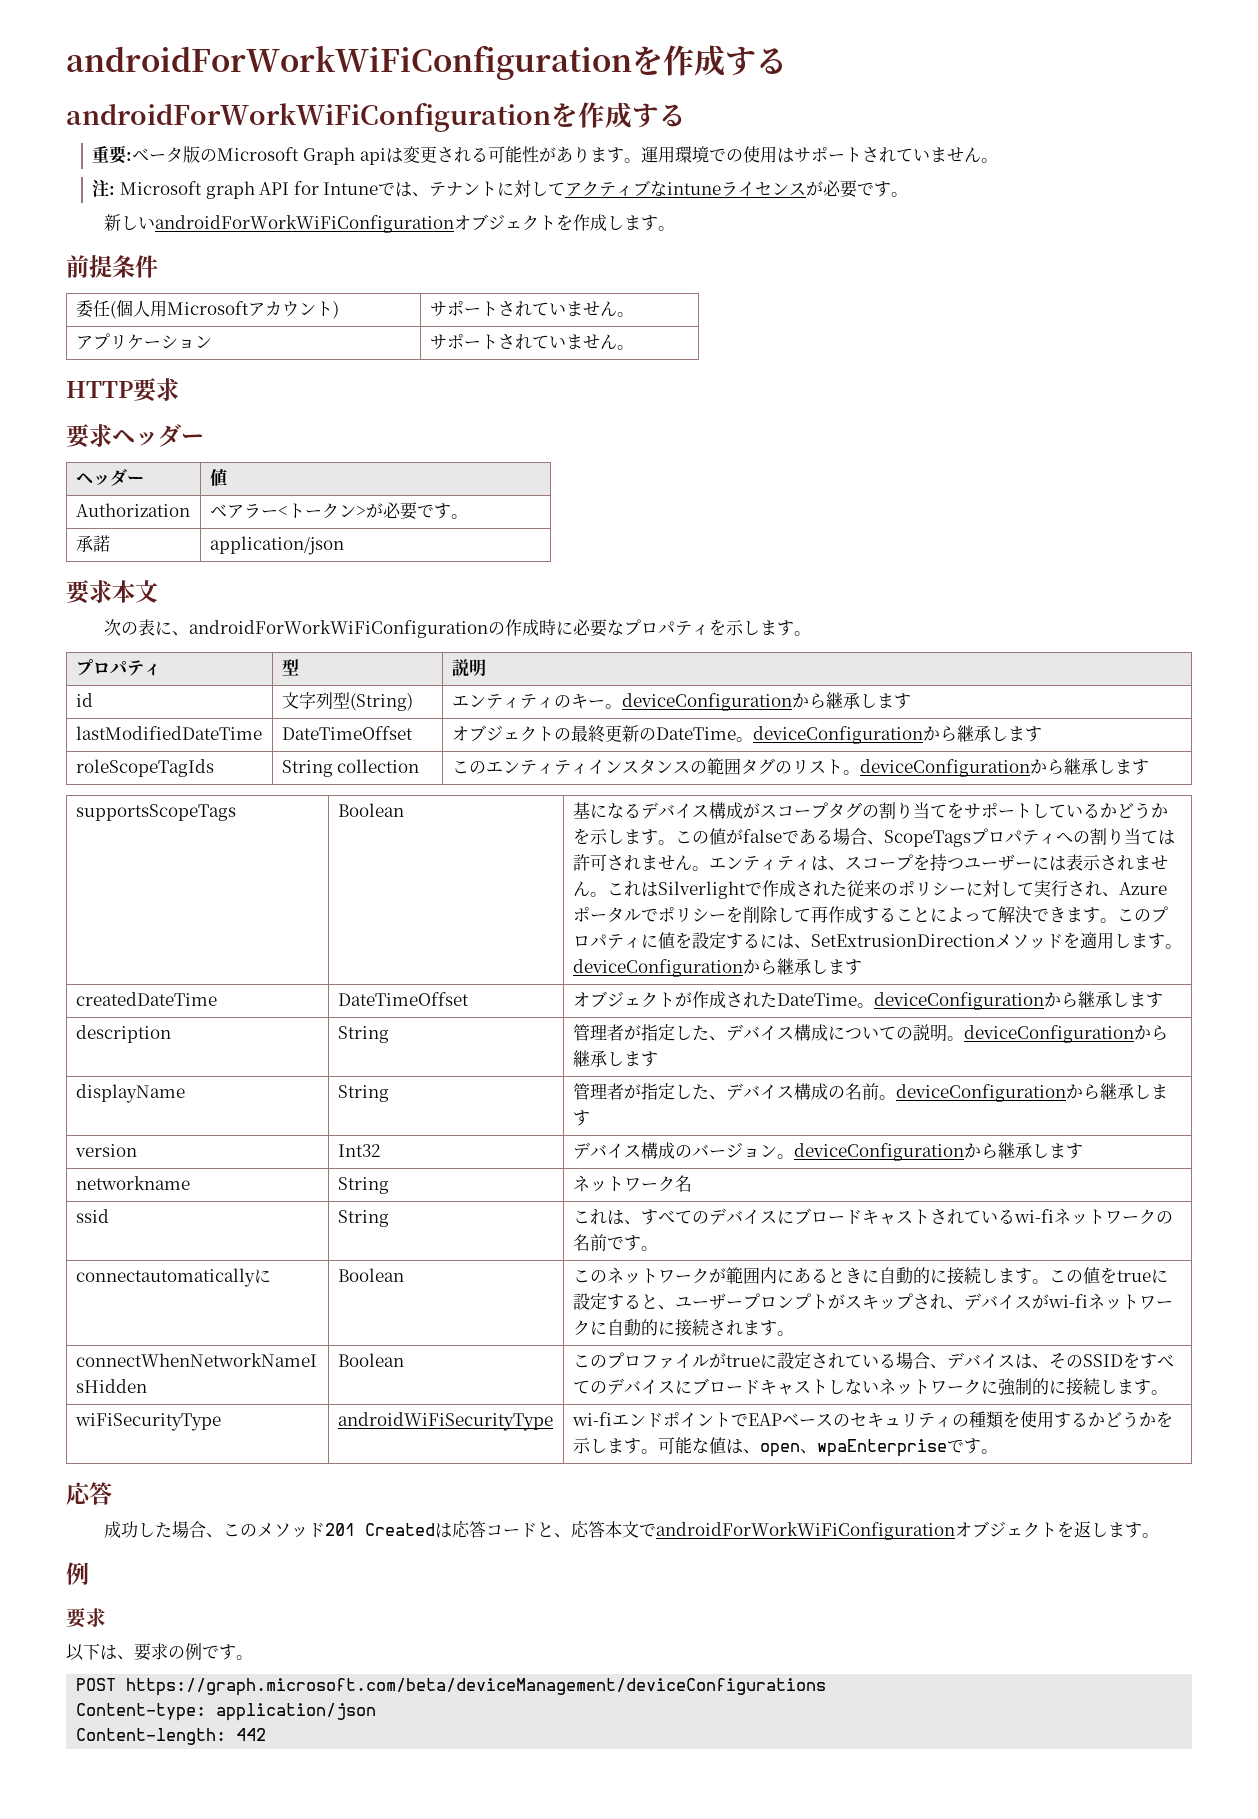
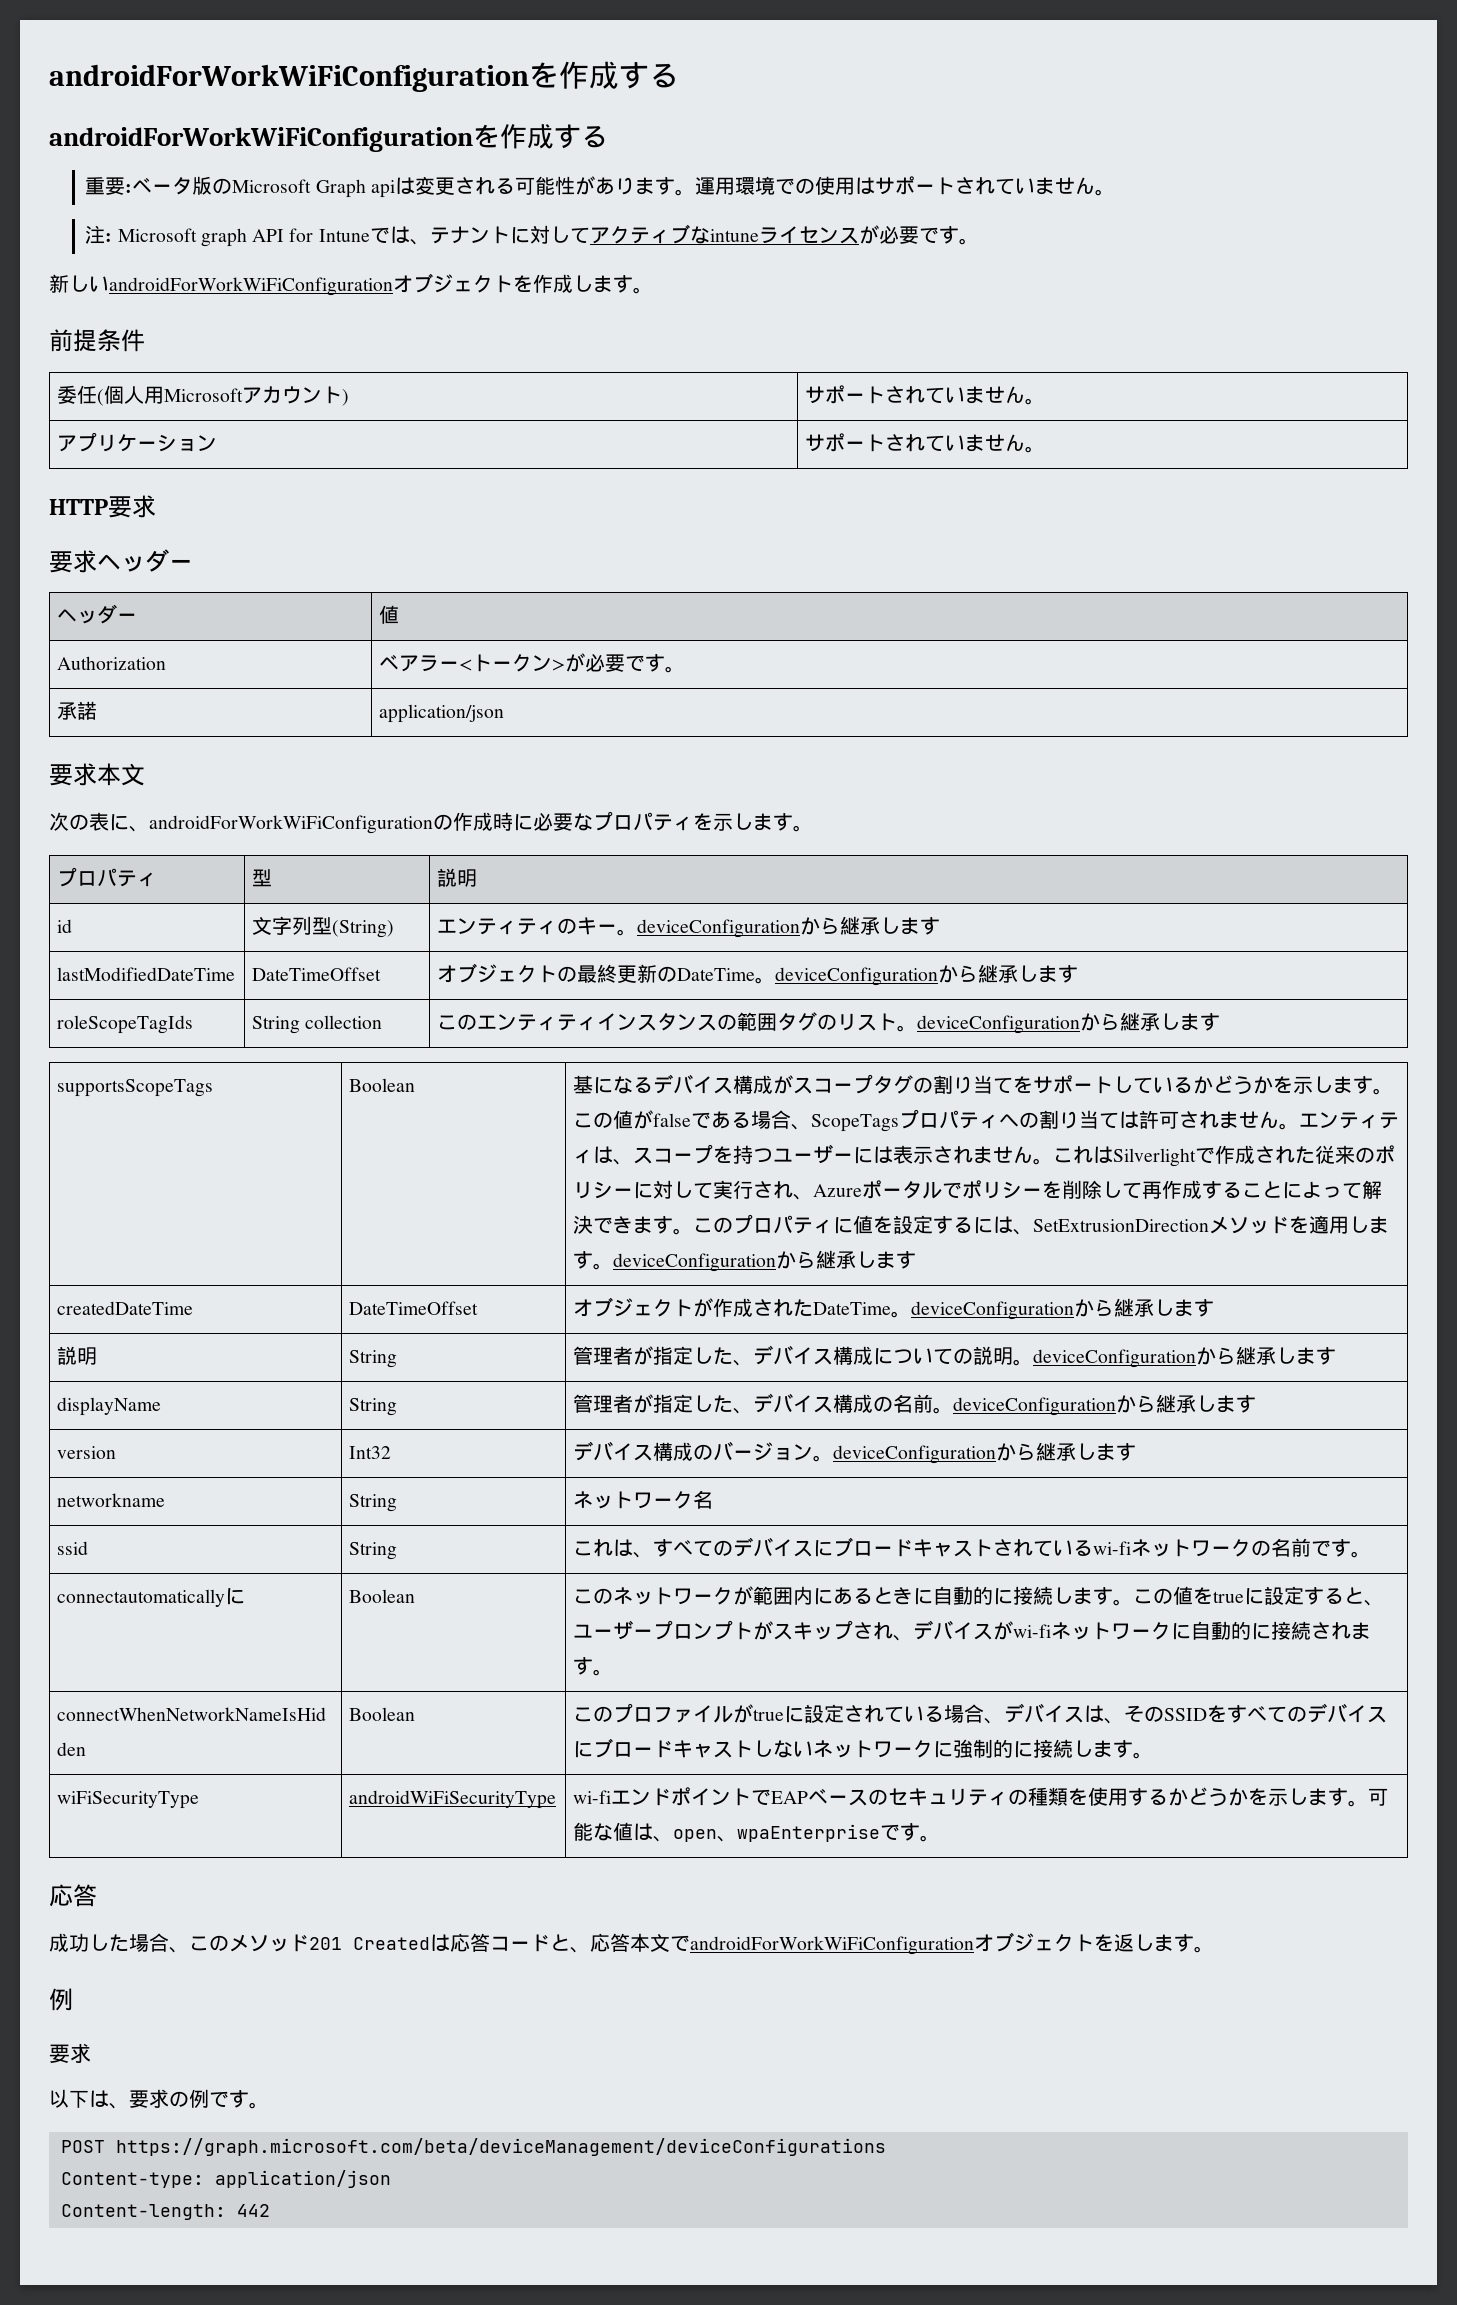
[75,1025,171,1043] description -> [57,1346,98,1365] 説明

